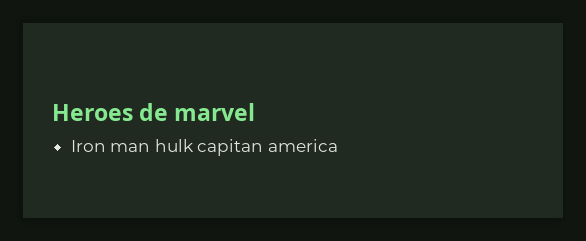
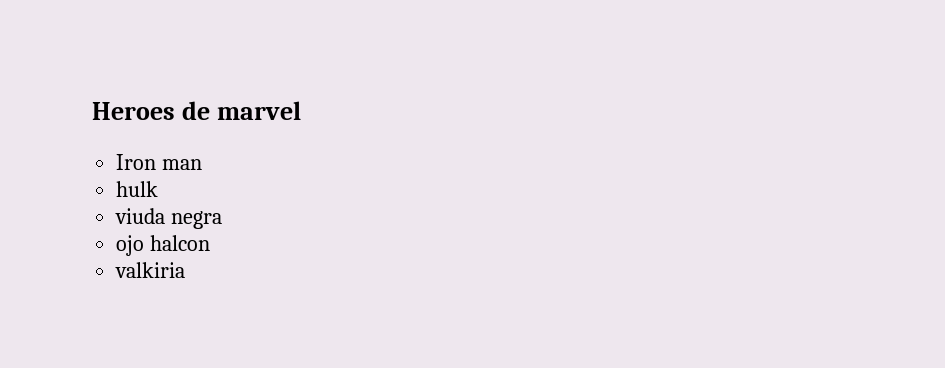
(151, 147) none -> (203, 164) //
[197,139,339,156] capitan america -> [115,208,223,229] [116,235,211,256] [115,262,186,278] // viuda negra // ojo halcon // valkiria

